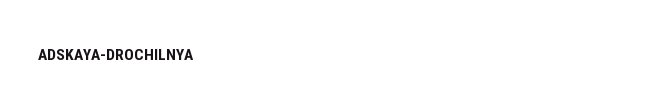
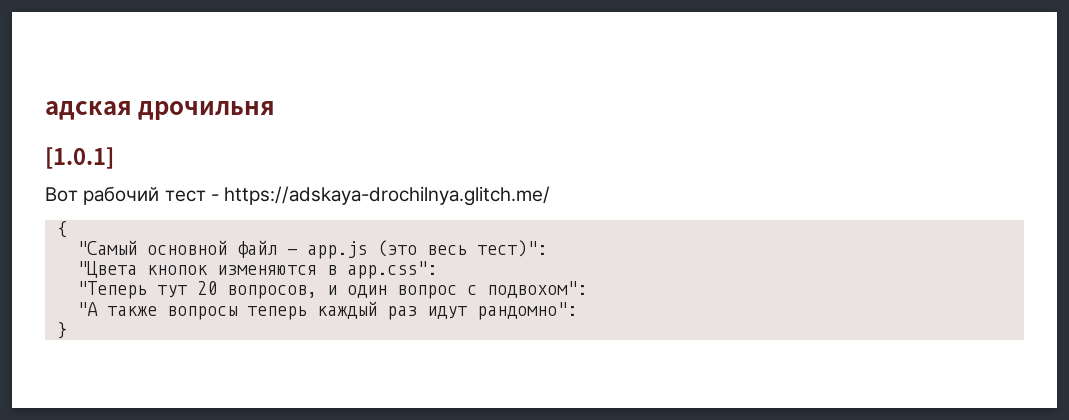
[38,49,194,60] ADSKAYA-DROCHILNYA -> [45,101,276,120] [45,147,114,169] [45,186,551,206] [56,221,67,238] [76,240,547,259] [76,261,437,279] [76,281,587,299] [76,301,577,320] [56,322,67,339] адская дрочильня // [1.0.1] // Вот рабочий тест - https://adskaya-drochilnya.glitch.me/ // { // "Самый основной файл - app.js (это весь тест)": // "Цвета кнопок изменяются в app.css": // "Теперь тут 20 вопросов, и один вопрос с подвохом": // "А также вопросы теперь каждый раз идут рандомно": // }

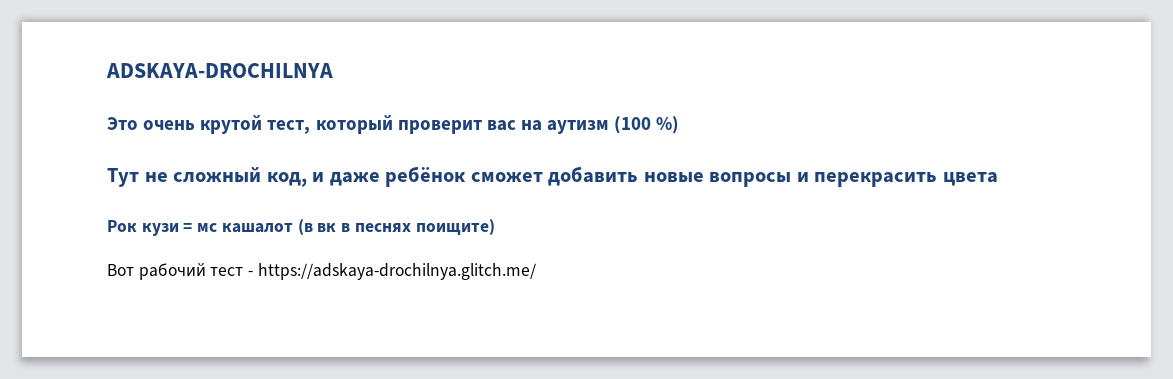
[45,101,276,120] [45,147,114,169] адская дрочильня // [1.0.1] -> [106,63,333,78] [107,115,680,134] [107,166,998,187] [107,219,495,236] ADSKAYA-DROCHILNYA // Это очень крутой тест, который проверит вас на аутизм (100 %) // Тут не сложный код, и даже ребёнок сможет добавить новые вопросы и перекрасить цвета // Рок кузи = мс кашалот (в вк в песнях поищите)
[56,221,67,238] [76,240,547,259] [76,261,437,279] [76,281,587,299] [76,301,577,320] [56,322,67,339] // { // "Самый основной файл - app.js (это весь тест)": // "Цвета кнопок изменяются в app.css": // "Теперь тут 20 вопросов, и один вопрос с подвохом": // "А также вопросы теперь каждый раз идут рандомно": // } -> (536, 271) none

